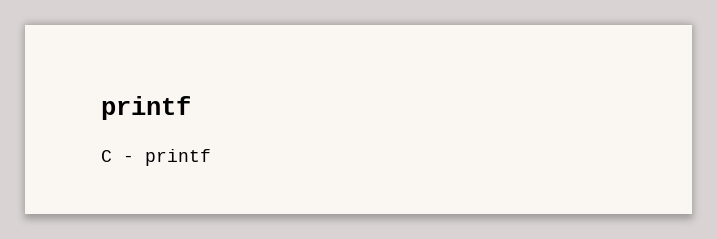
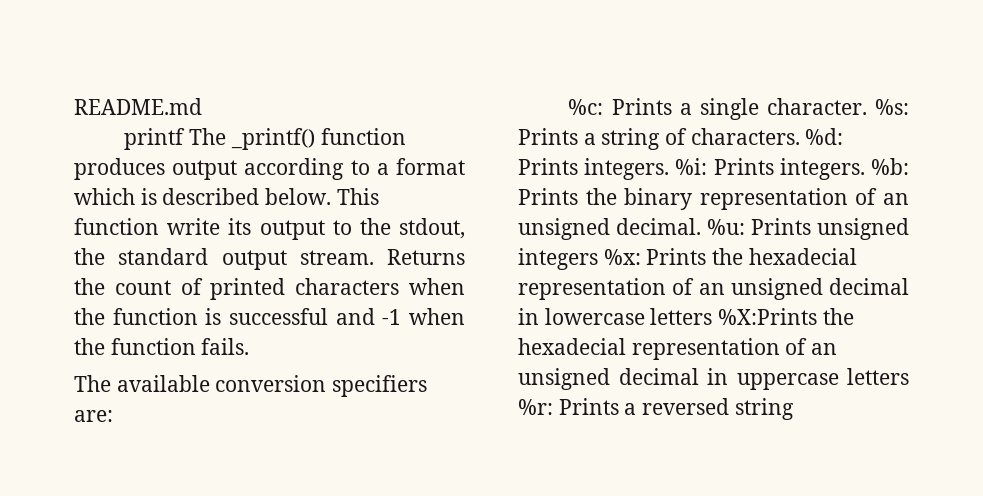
[101,96,191,120] [101,149,211,166] printf // C - printf -> [74,98,202,115] [124,128,406,150] [74,158,465,180] [74,188,379,205] [74,218,466,240] [74,248,465,270] [74,278,465,300] [74,308,466,325] [74,338,250,355] [74,375,428,397] [74,410,113,422] [568,98,909,120] [518,128,844,150] [518,158,909,180] [518,188,909,210] [518,218,909,240] [518,248,857,270] [518,278,909,300] [518,308,854,325] [518,338,838,360] [518,368,909,390] [518,398,794,420] README.md // printf The _printf() function produces output according to a format which is described below. This function write its output to the stdout, the standard output stream. Returns the count of printed characters when the function is successful and -1 when the function fails. // The available conversion specifiers are: // %c: Prints a single character. %s: Prints a string of characters. %d: Prints integers. %i: Prints integers. %b: Prints the binary representation of an unsigned decimal. %u: Prints unsigned integers %x: Prints the hexadecial representation of an unsigned decimal in lowercase letters %X:Prints the hexadecial representation of an unsigned decimal in uppercase letters %r: Prints a reversed string

